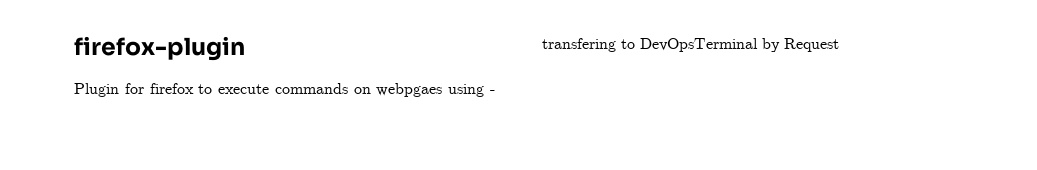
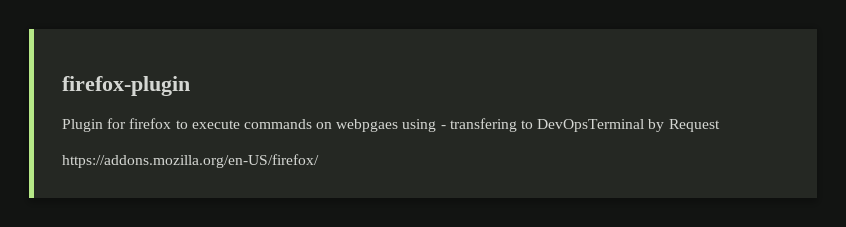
(839, 45) none -> [62,154,319,168] // https://addons.mozilla.org/en-US/firefox/

